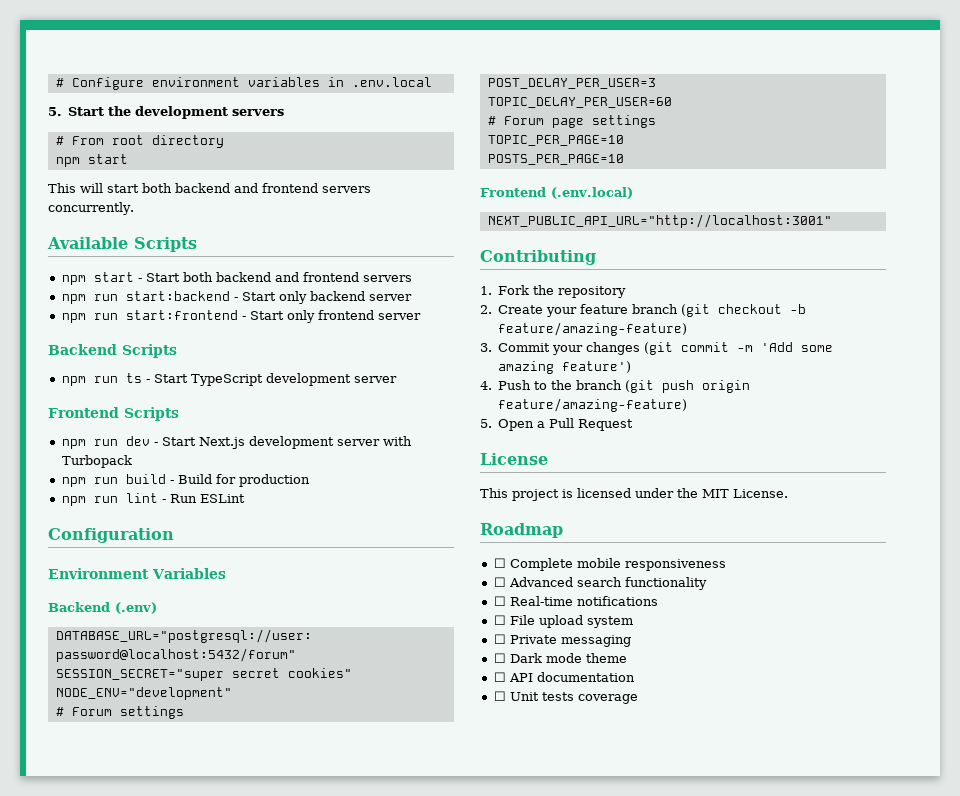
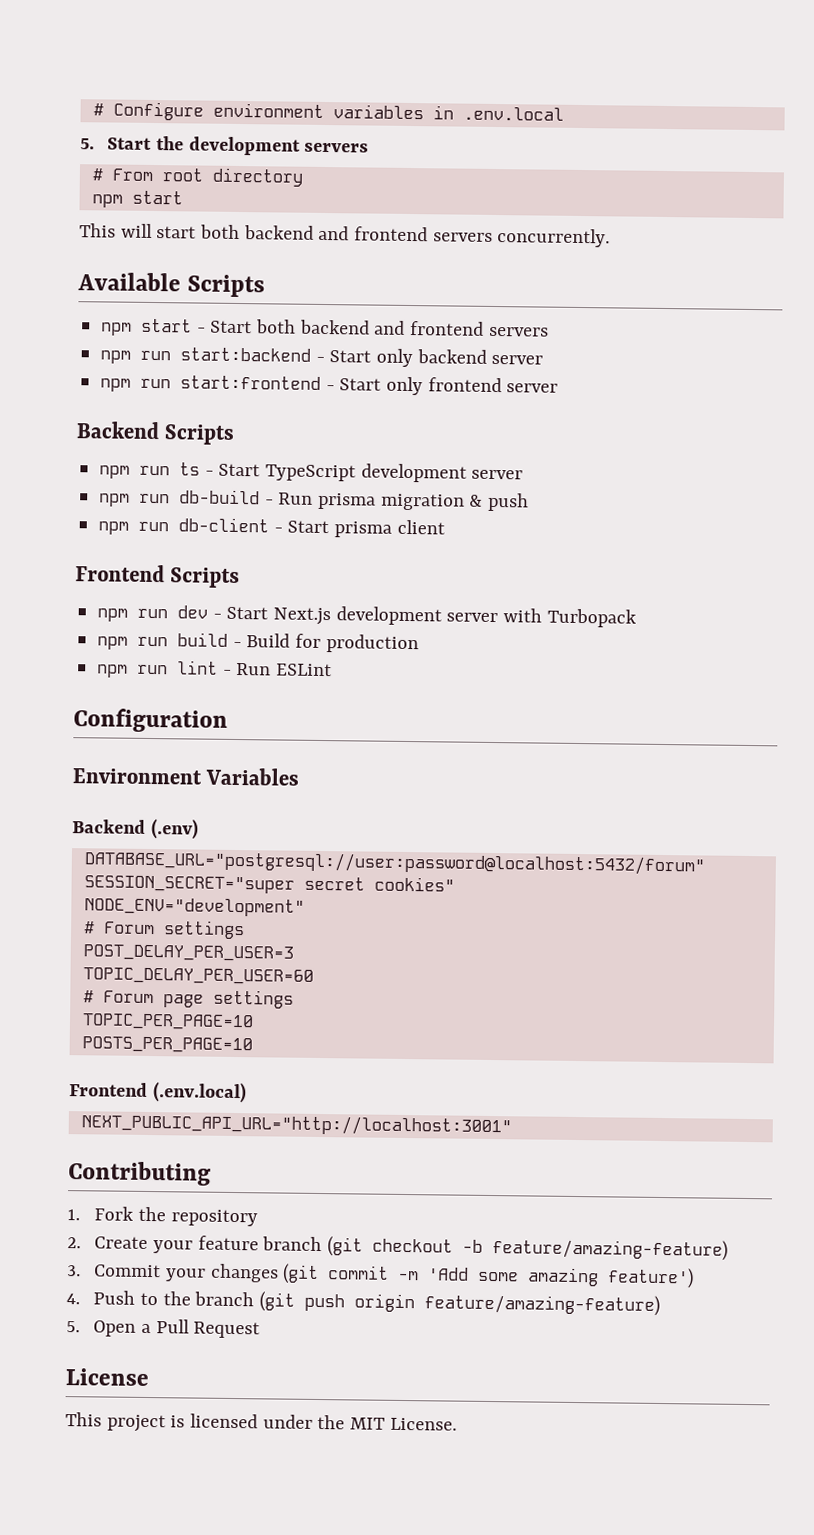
(397, 379) none -> [99,489,530,512] [98,517,445,538] // npm run db-build - Run prisma migration & push // npm run db-client - Start prisma client
[480,523,563,538] [493,558,726,571] [493,577,707,590] [493,596,658,606] [493,615,633,628] [493,634,631,647] [493,653,627,663] [493,672,635,682] [493,691,638,704] // Roadmap // ☐ Complete mobile responsiveness // ☐ Advanced search functionality // ☐ Real-time notifications // ☐ File upload system // ☐ Private messaging // ☐ Dark mode theme // ☐ API documentation // ☐ Unit tests coverage -> (457, 1424) none

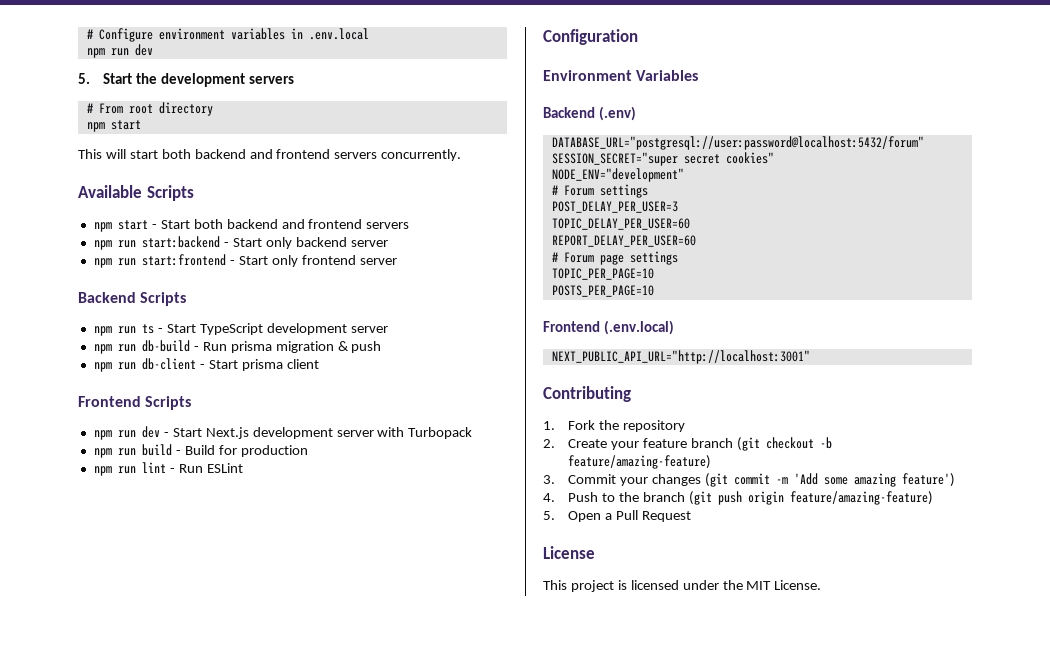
(564, 113) none -> [86,44,153,58] // npm run dev
(314, 976) none -> [551,235,696,247] // REPORT_DELAY_PER_USER=60

